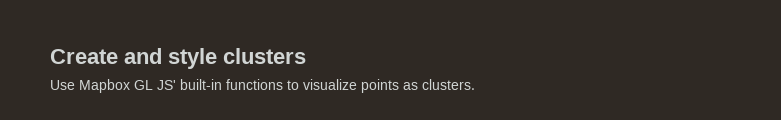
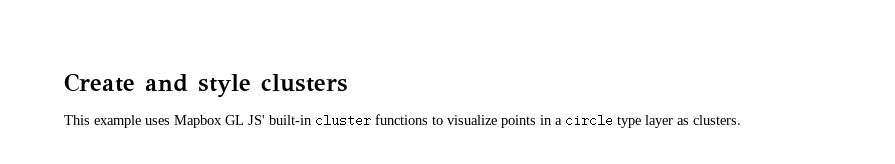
[50,80,75,90] Use -> [64,115,170,128] This example uses
(222, 84) none -> [315,114,371,127] cluster
(399, 86) none -> [540,114,673,128] in a circle type layer

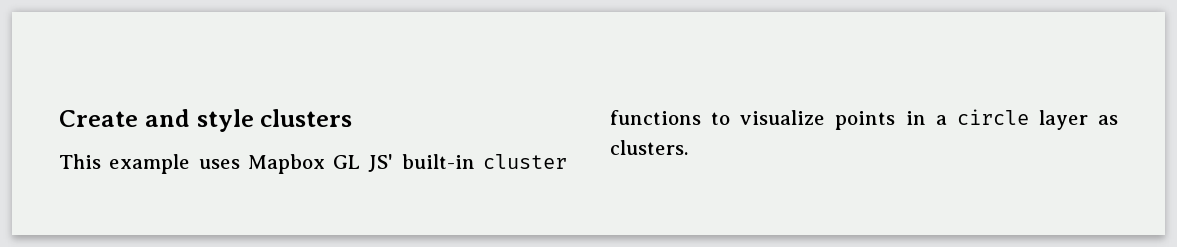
[617,116,641,128] type -> (1029, 117) none

